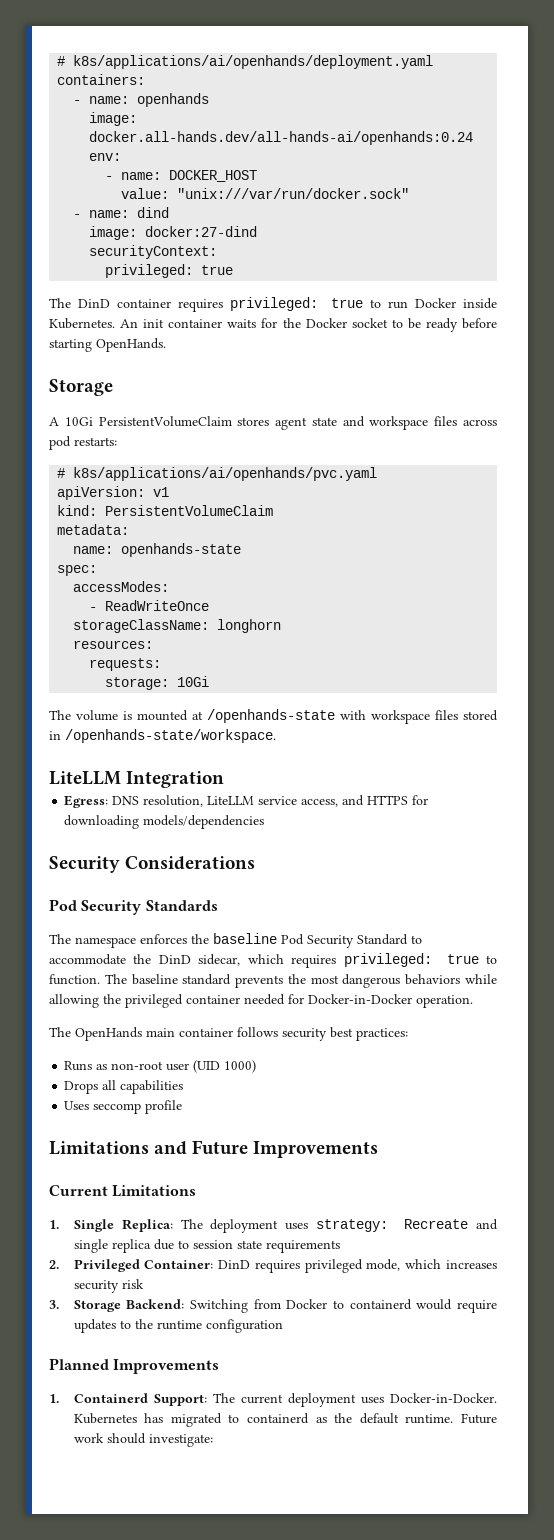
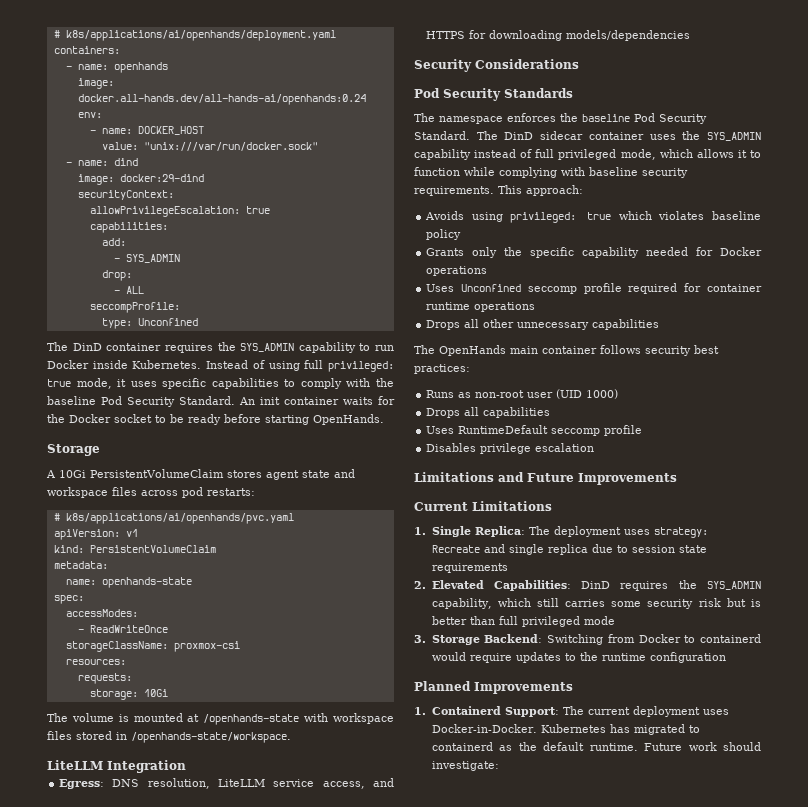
[145,226,258,237] docker:27-dind -> [119,174,204,182] docker:29-dind
[105,264,234,278] privileged: true -> [89,206,270,217] [89,222,168,233] [101,238,126,246] [113,254,180,263] [101,270,132,281] [113,286,144,294] [89,302,180,313] [101,318,198,329] allowPrivilegeEscalation: true // capabilities: // add: // - SYS_ADMIN // drop: // - ALL // seccompProfile: // type: Unconfined
[229,297,364,311] privileged: true -> [217,342,356,353] the SYS_ADMIN capability
(115, 323) none -> [206,360,395,372] [47,378,394,389] [47,396,235,407] Instead of using full privileged: true mode, it uses specific capabilities to comply with the baseline Pod Security Standard.
[217,619,282,633] longhorn -> [173,641,240,652] proxmox-csi
[357,934,422,945] [49,953,498,968] [49,974,497,988] [49,994,473,1008] Standard to accommodate the DinD sidecar, which requires privileged: true to function. The baseline standard prevents the most dangerous behaviors while allowing the privileged container needed for Docker-in-Docker operation. -> [414,131,761,141] [414,149,761,160] [414,167,688,178] [414,185,583,196] [425,211,761,223] [426,229,462,240] [426,247,762,258] [426,266,488,276] [426,283,762,294] [426,302,536,312] [426,319,660,330] Standard. The DinD sidecar container uses the SYS_ADMIN capability instead of full privileged mode, which allows it to function while complying with baseline security requirements. This approach: // Avoids using privileged: true which violates baseline policy // Grants only the specific capability needed for Docker operations // Uses Unconfined seccomp profile required for container runtime operations // Drops all other unnecessary capabilities
[93,1100,183,1114] seccomp profile -> [458,425,643,436] [426,443,595,454] RuntimeDefault seccomp profile // Disables privilege escalation
[73,1259,497,1273] [73,1279,144,1293] Privileged Container: DinD requires privileged mode, which increases security risk -> [431,580,761,591] [431,598,761,609] [431,616,615,627] Elevated Capabilities: DinD requires the SYS_ADMIN capability, which still carries some security risk but is better than full privileged mode

